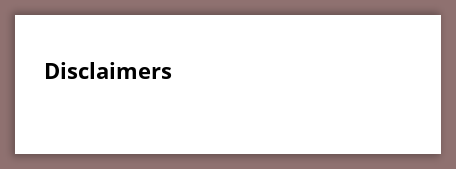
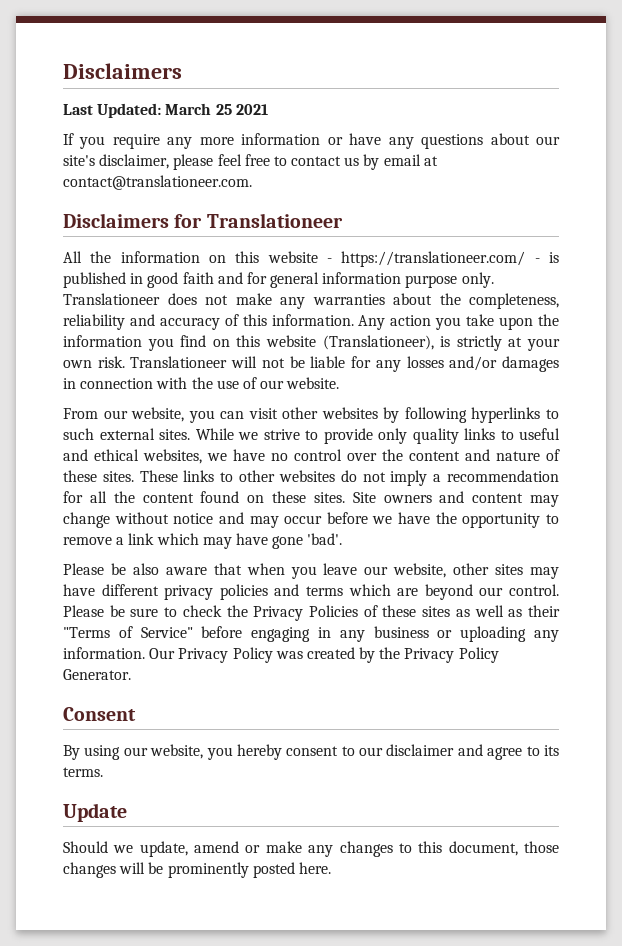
[44,62,172,79] Disclaimers -> [63,63,182,79] [63,103,268,118] [63,133,560,149] [63,154,438,170] [63,175,252,190] [63,213,343,228] [63,251,559,267] [63,272,494,288] [63,293,559,309] [63,314,560,330] [63,335,560,351] [63,356,559,372] [63,377,340,389] [63,407,559,423] [63,428,560,444] [63,449,560,464] [63,470,559,486] [63,491,559,507] [63,512,559,528] [63,533,343,549] [63,563,559,579] [63,584,560,600] [63,605,560,621] [63,626,559,642] [63,647,499,663] [63,669,131,680] [63,707,136,721] [63,744,559,760] [63,767,103,777] [63,803,127,822] [63,841,560,857] [63,862,331,878] Disclaimers // Last Updated: March 25 2021 // If you require any more information or have any questions about our site's disclaimer, please feel free to contact us by email at contact@translationeer.com. // Disclaimers for Translationeer // All the information on this website - https://translationeer.com/ - is published in good faith and for general information purpose only. Translationeer does not make any warranties about the completeness, reliability and accuracy of this information. Any action you take upon the information you find on this website (Translationeer), is strictly at your own risk. Translationeer will not be liable for any losses and/or damages in connection with the use of our website. // From our website, you can visit other websites by following hyperlinks to such external sites. While we strive to provide only quality links to useful and ethical websites, we have no control over the content and nature of these sites. These links to other websites do not imply a recommendation for all the content found on these sites. Site owners and content may change without notice and may occur before we have the opportunity to remove a link which may have gone 'bad'. // Please be also aware that when you leave our website, other sites may have different privacy policies and terms which are beyond our control. Please be sure to check the Privacy Policies of these sites as well as their "Terms of Service" before engaging in any business or uploading any information. Our Privacy Policy was created by the Privacy Policy Generator. // Consent // By using our website, you hereby consent to our disclaimer and agree to its terms. // Update // Should we update, amend or make any changes to this document, those changes will be prominently posted here.

